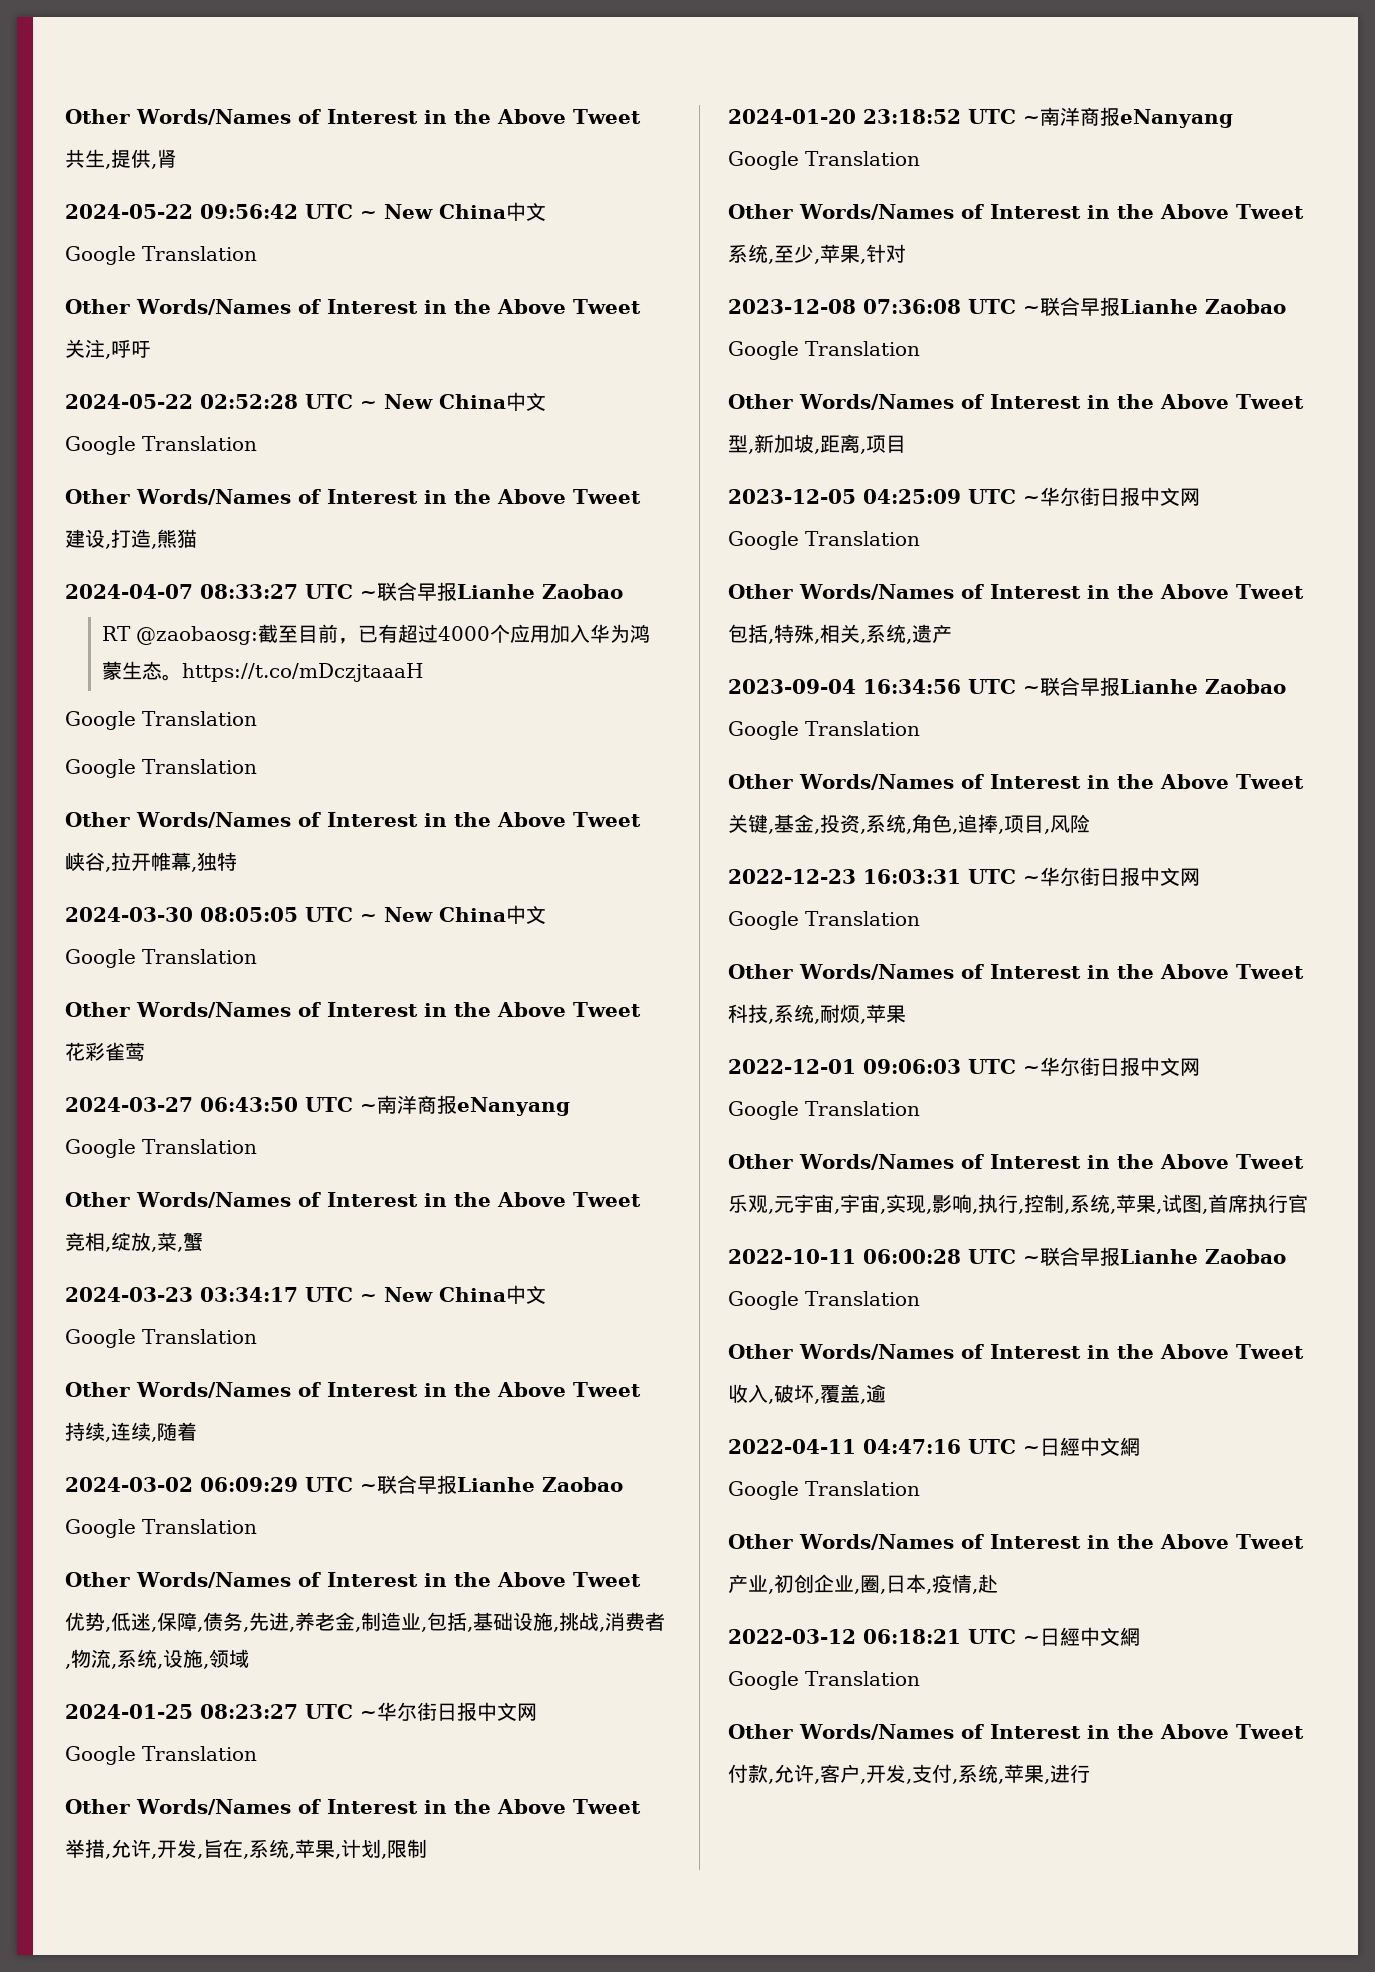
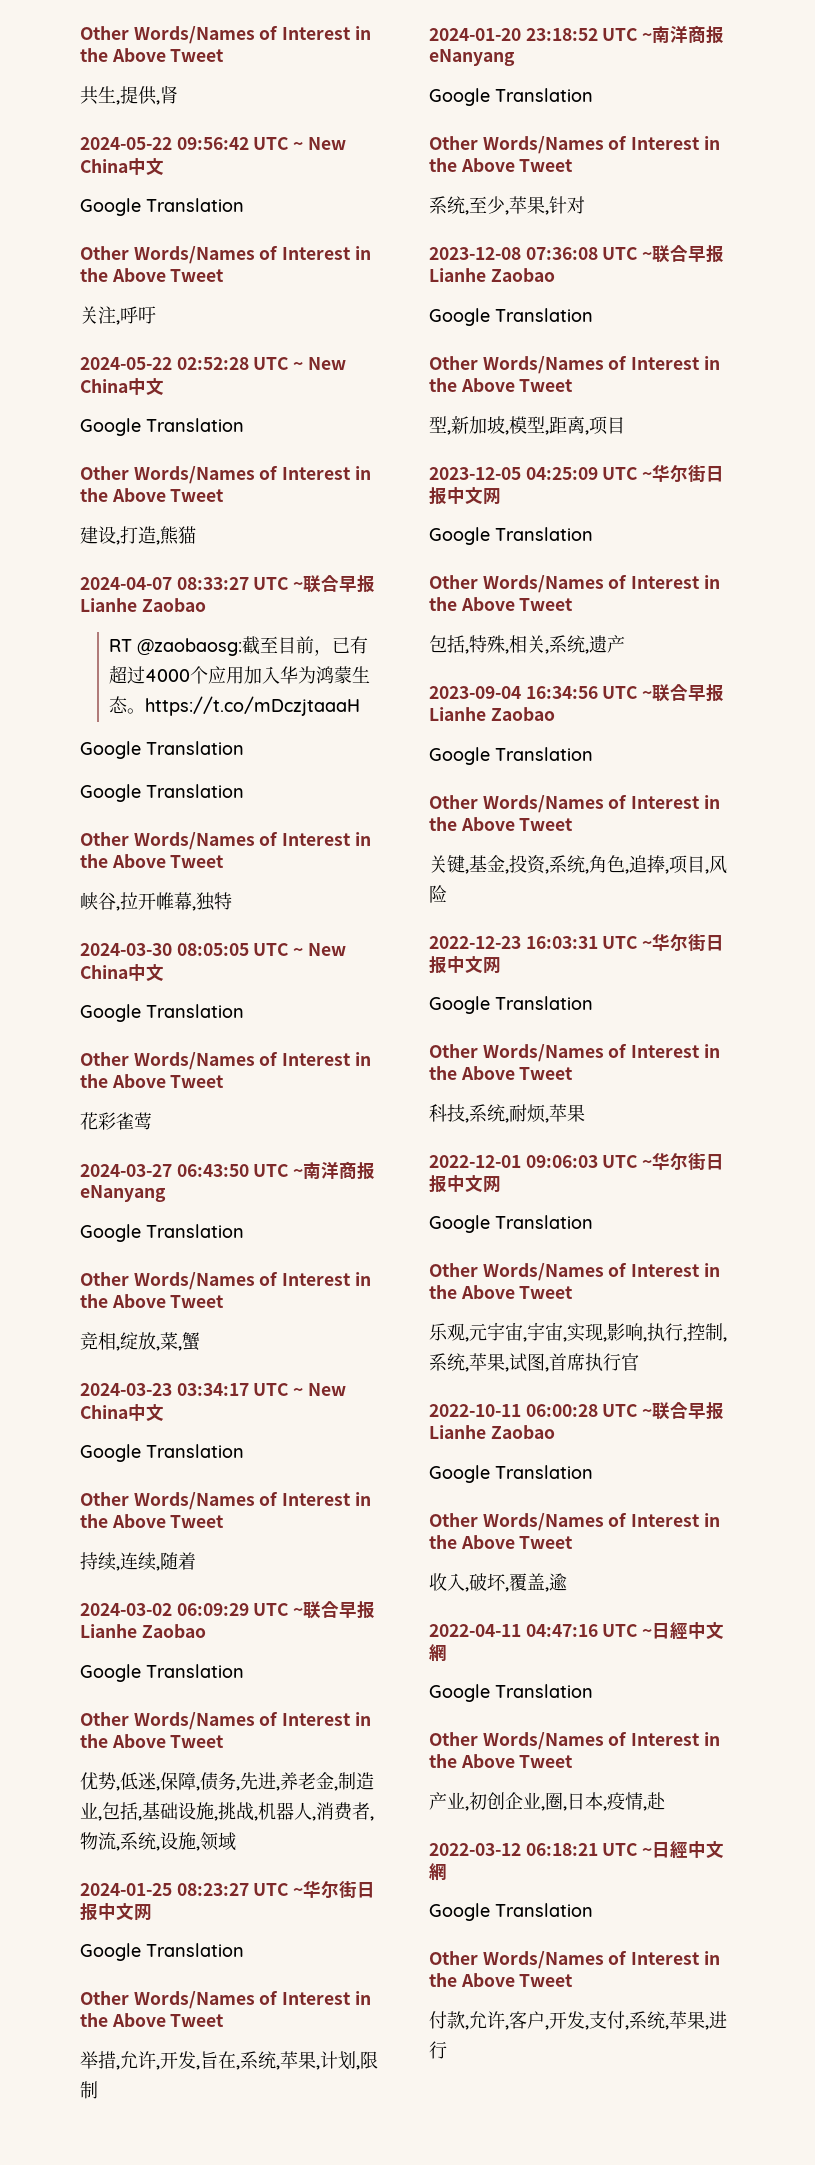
(605, 1629) none -> [258,1802,316,1821] 机器人,
(820, 451) none -> [509,416,549,435] 模型,

